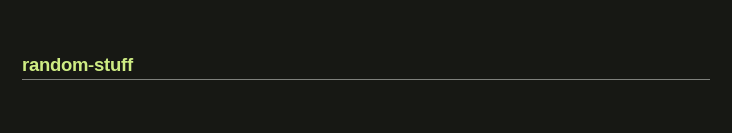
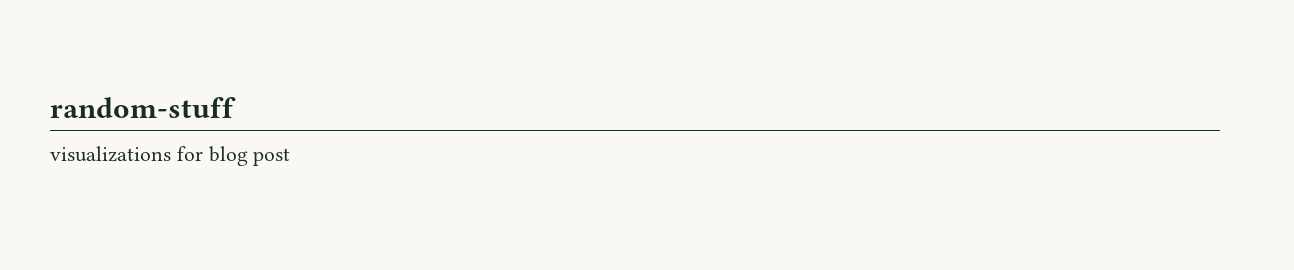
(134, 64) none -> [50,146,291,166] // visualizations for blog post

